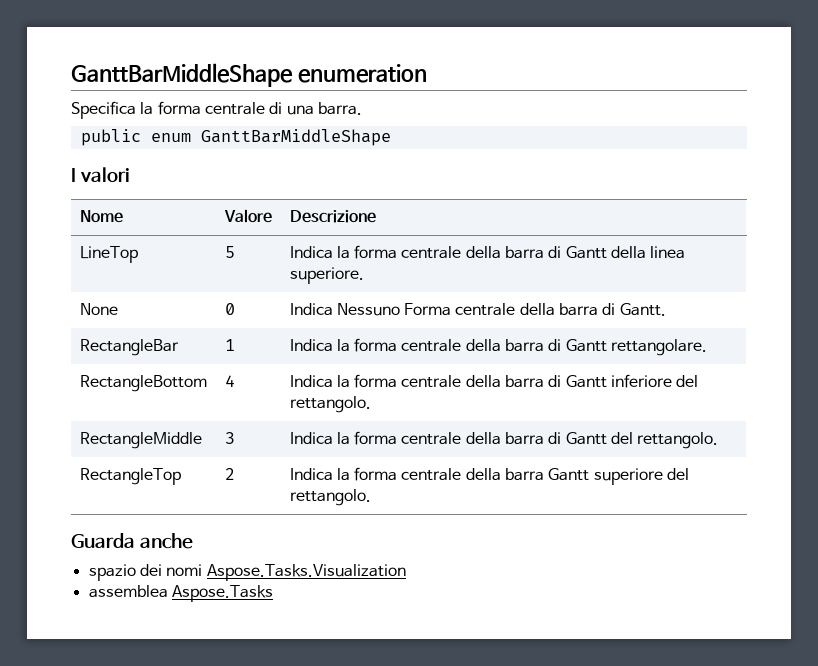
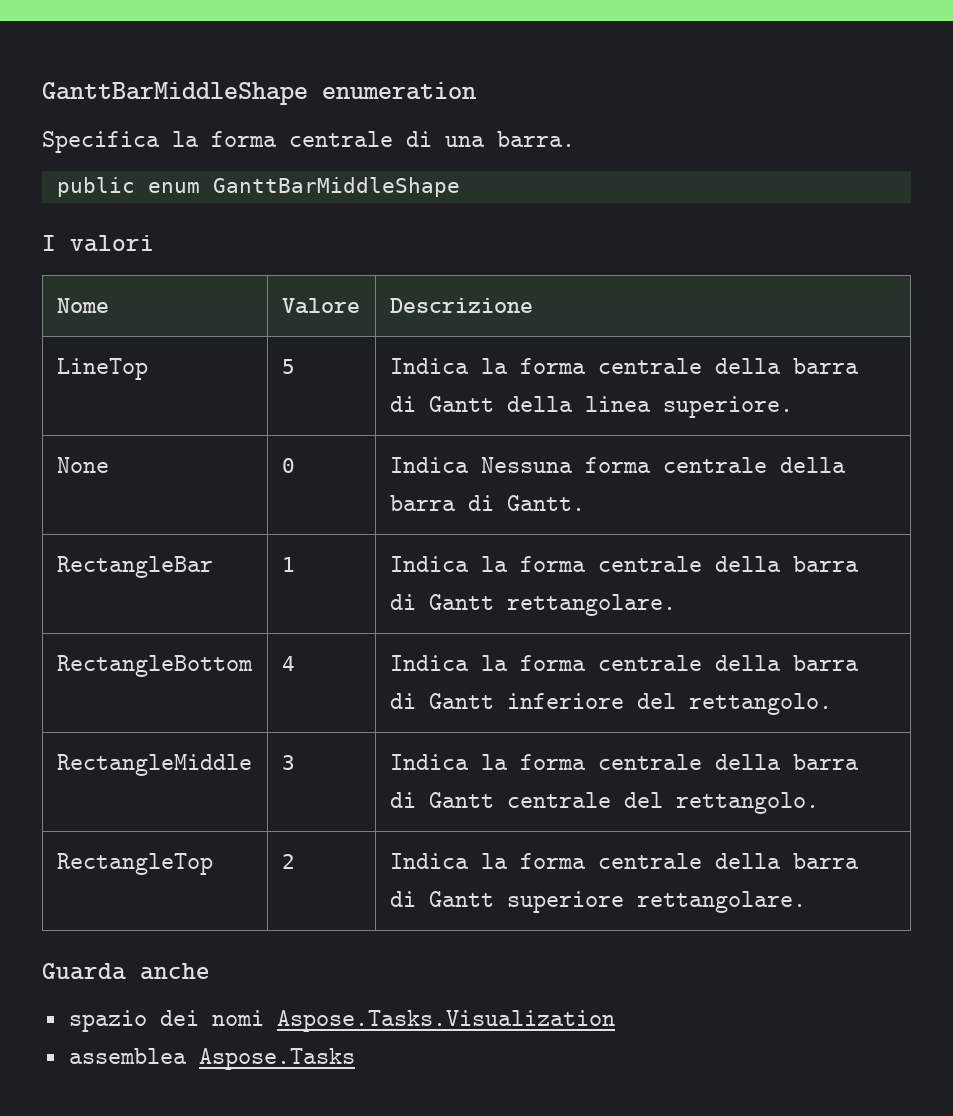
[336,303,452,316] Nessuno Forma -> [480,457,651,473] Nessuna forma
(607, 438) none -> [506,792,611,808] centrale
(545, 474) none -> [389,891,416,907] di
[667,468,690,480] [289,489,371,506] del rettangolo. -> [636,891,806,913] rettangolare.

